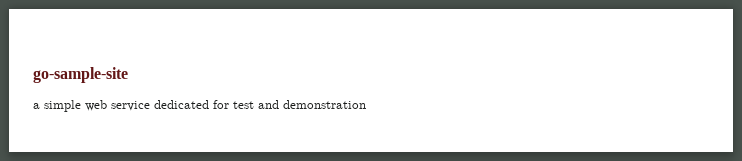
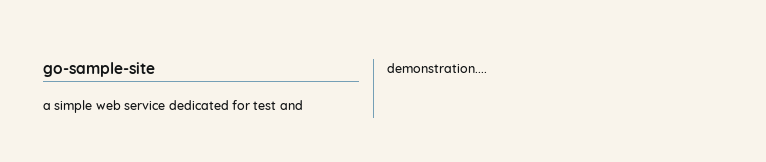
[283,100,366,109] demonstration -> [387,63,487,73] demonstration....

